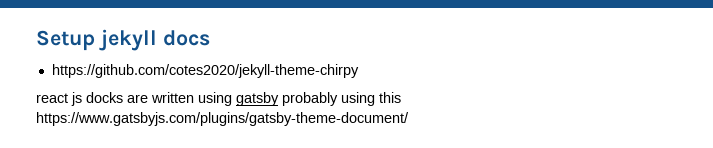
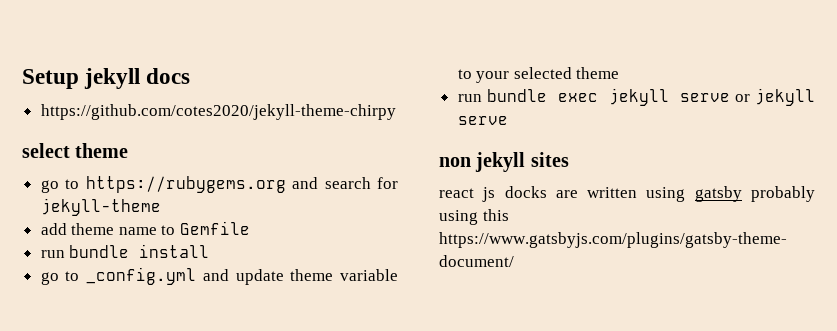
(359, 71) none -> [22,143,129,158] [40,176,398,193] [40,198,161,216] [40,221,251,235] [40,244,210,258] [40,267,398,285] [457,67,620,83] [457,88,815,106] [457,116,508,125] [439,152,569,172] // select theme // go to https://rubygems.org and search for jekyll-theme // add theme name to Gemfile // run bundle install // go to _config.yml and update theme variable to your selected theme // run bundle exec jekyll serve or jekyll serve // non jekyll sites

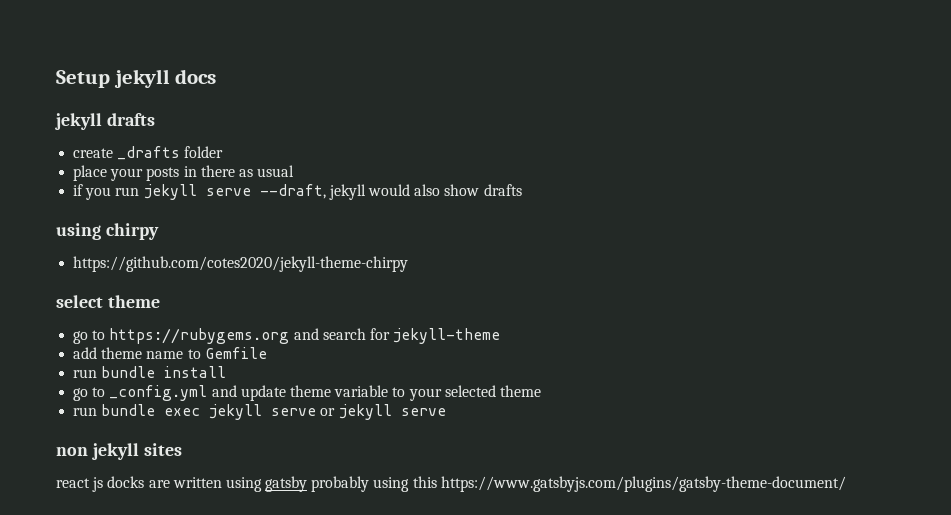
(191, 76) none -> [55,113,155,130] [73,146,224,160] [73,165,295,181] [73,184,522,200] [56,223,159,240] // jekyll drafts // create _drafts folder // place your posts in there as usual // if you run jekyll serve --draft, jekyll would also show drafts // using chirpy

